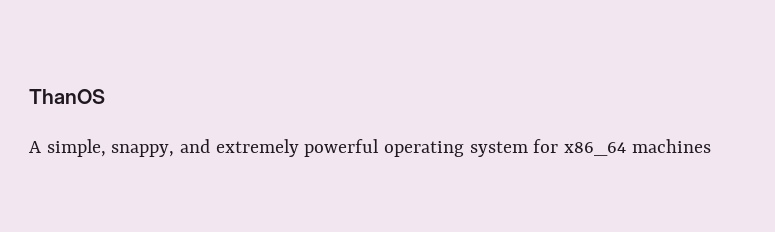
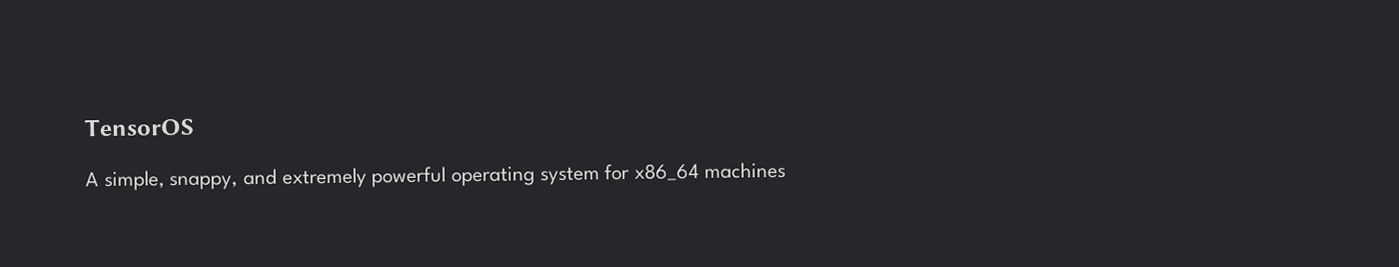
[29,89,105,104] ThanOS -> [84,117,194,137] TensorOS

